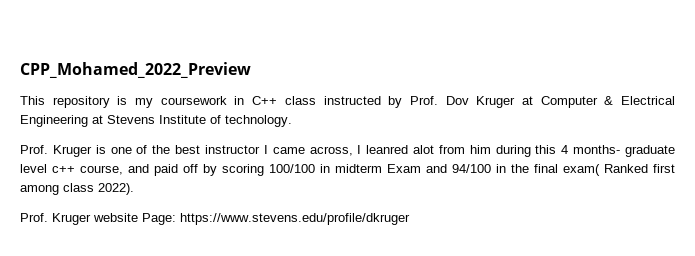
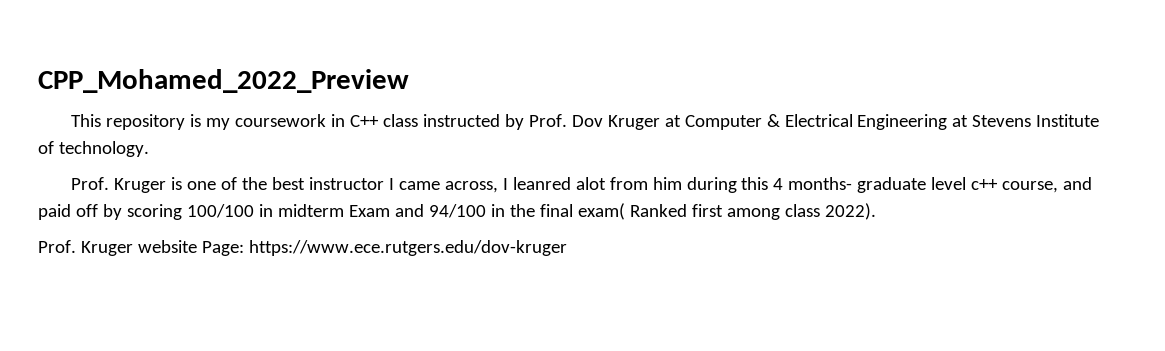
[180,213,410,225] https://www.stevens.edu/profile/dkruger -> [248,240,567,256] https://www.ece.rutgers.edu/dov-kruger

